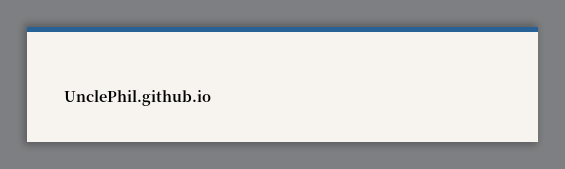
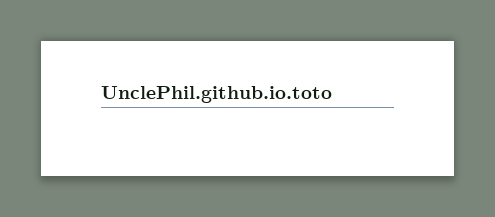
[64,90,211,106] UnclePhil.github.io -> [101,86,332,103] UnclePhil.github.io.toto

